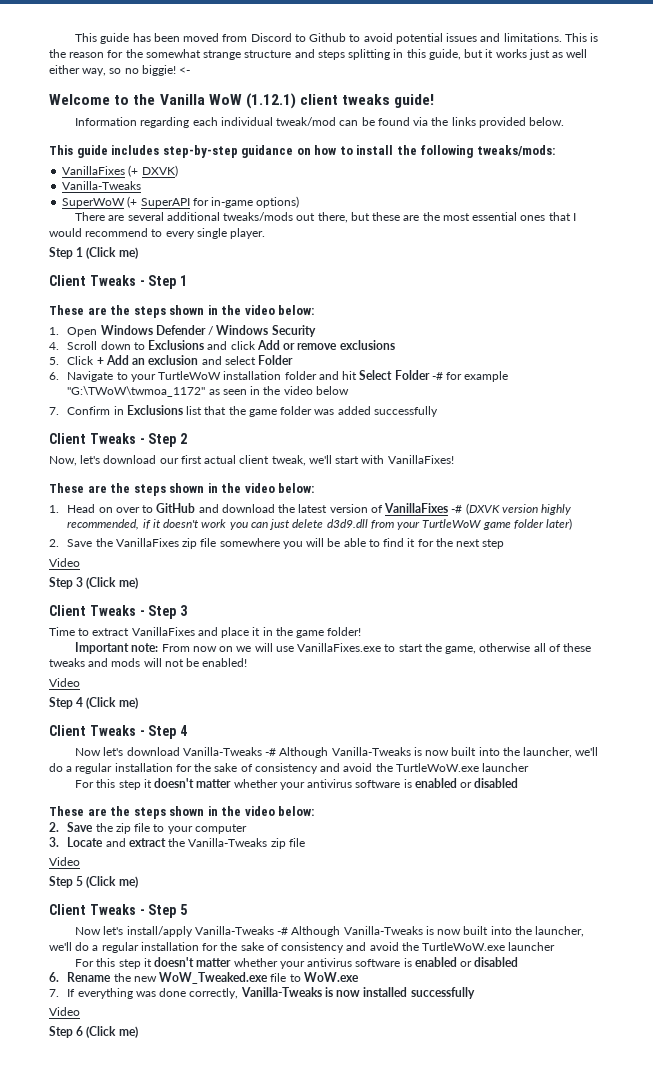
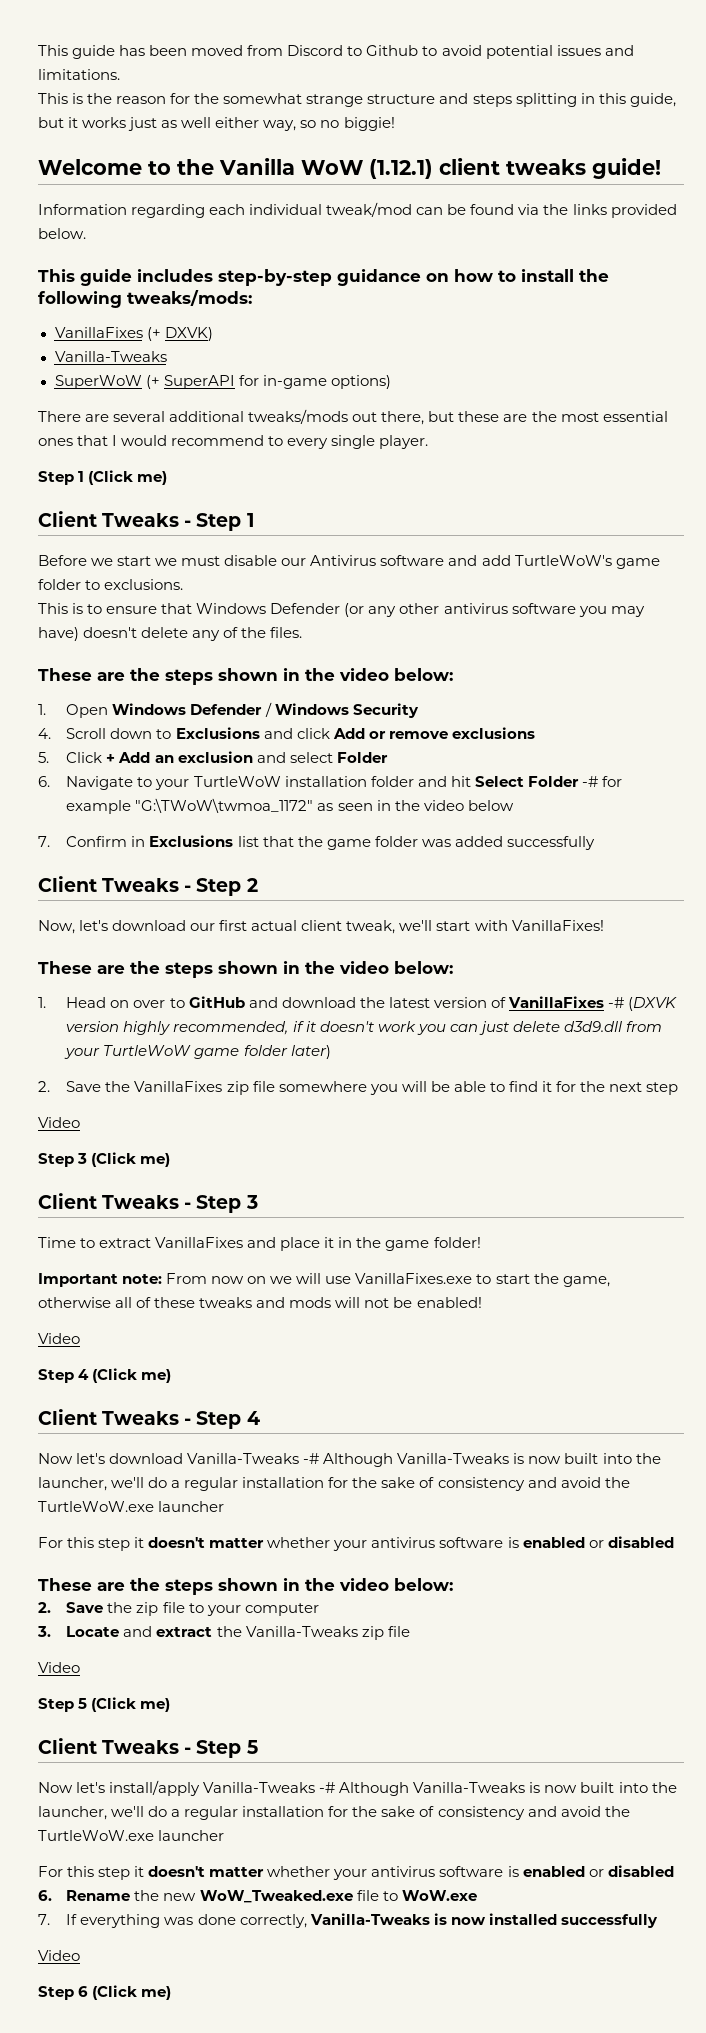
(562, 37) none -> (120, 74) //
[179,67,191,74] <- -> (395, 124) none
(188, 280) none -> [38,555,660,569] [38,579,184,590] [38,603,645,617] [38,627,303,641] // Before we start we must disable our Antivirus software and add TurtleWoW's game folder to exclusions. // This is to ensure that Windows Defender (or any other antivirus software you may have) doesn't delete any of the files.

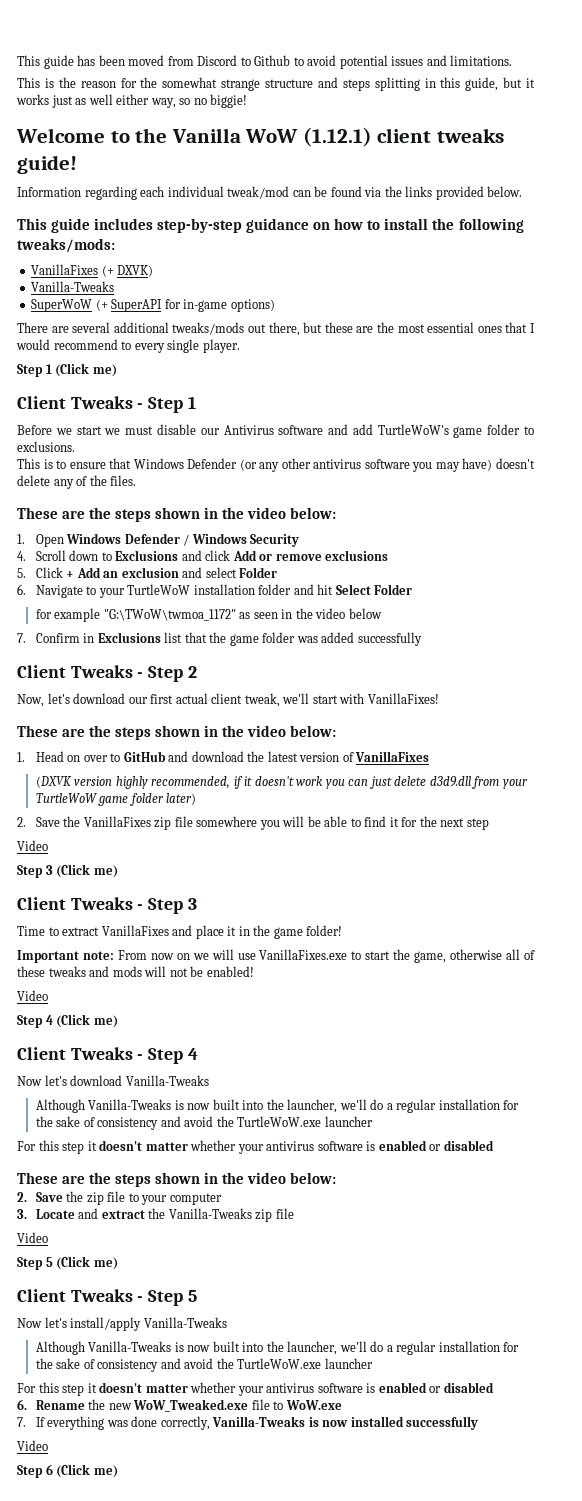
[581,776,598,787] -# -> (413, 589) //
[607,997,624,1008] -# -> (430, 756) //
[303,1453,320,1464] -# -> (209, 1080) //
[319,1782,336,1793] -# -> (227, 1322) //

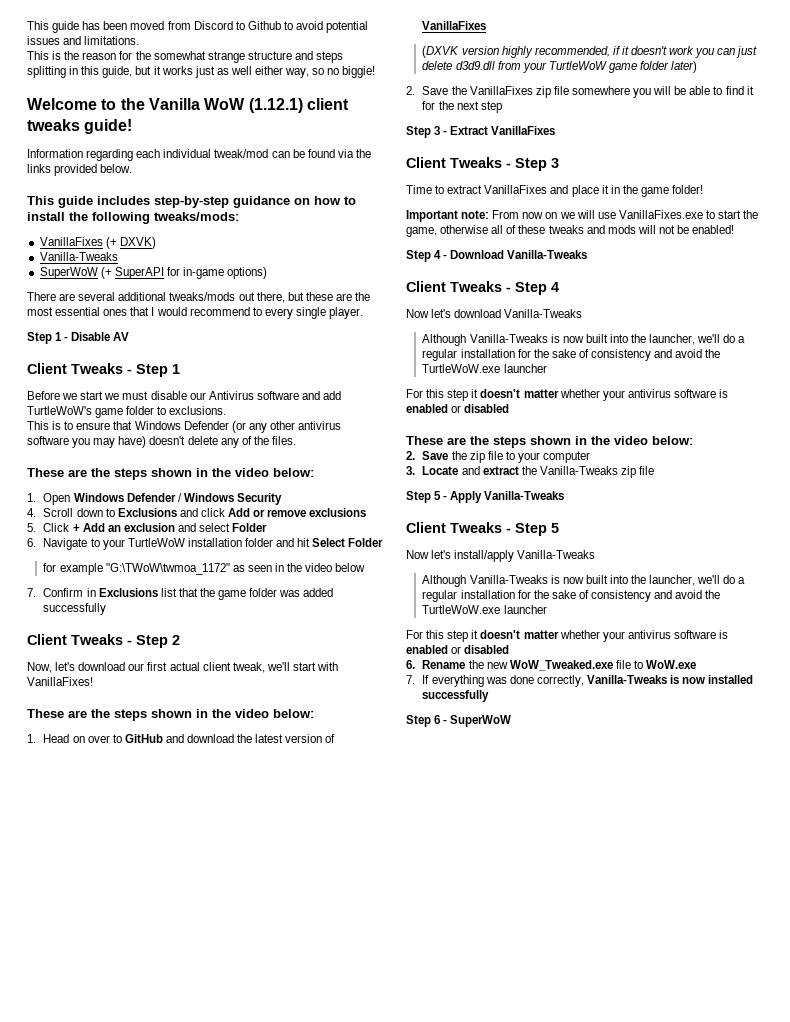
[55,363,117,377] (Click me) -> [64,332,130,341] - Disable AV
[17,840,48,851] [17,864,118,878] // Video // Step 3 (Click me) -> [406,126,556,138] // Step 3 - Extract VanillaFixes
[17,990,48,1001] [17,1014,118,1028] // Video // Step 4 (Click me) -> [406,250,588,262] // Step 4 - Download Vanilla-Tweaks
[17,1232,48,1243] [17,1256,118,1270] // Video // Step 5 (Click me) -> [406,491,565,503] // Step 5 - Apply Vanilla-Tweaks
[17,1440,48,1451] // Video -> (490, 696) none
[56,1464,118,1478] (Click me) -> [443,715,512,727] - SuperWoW

